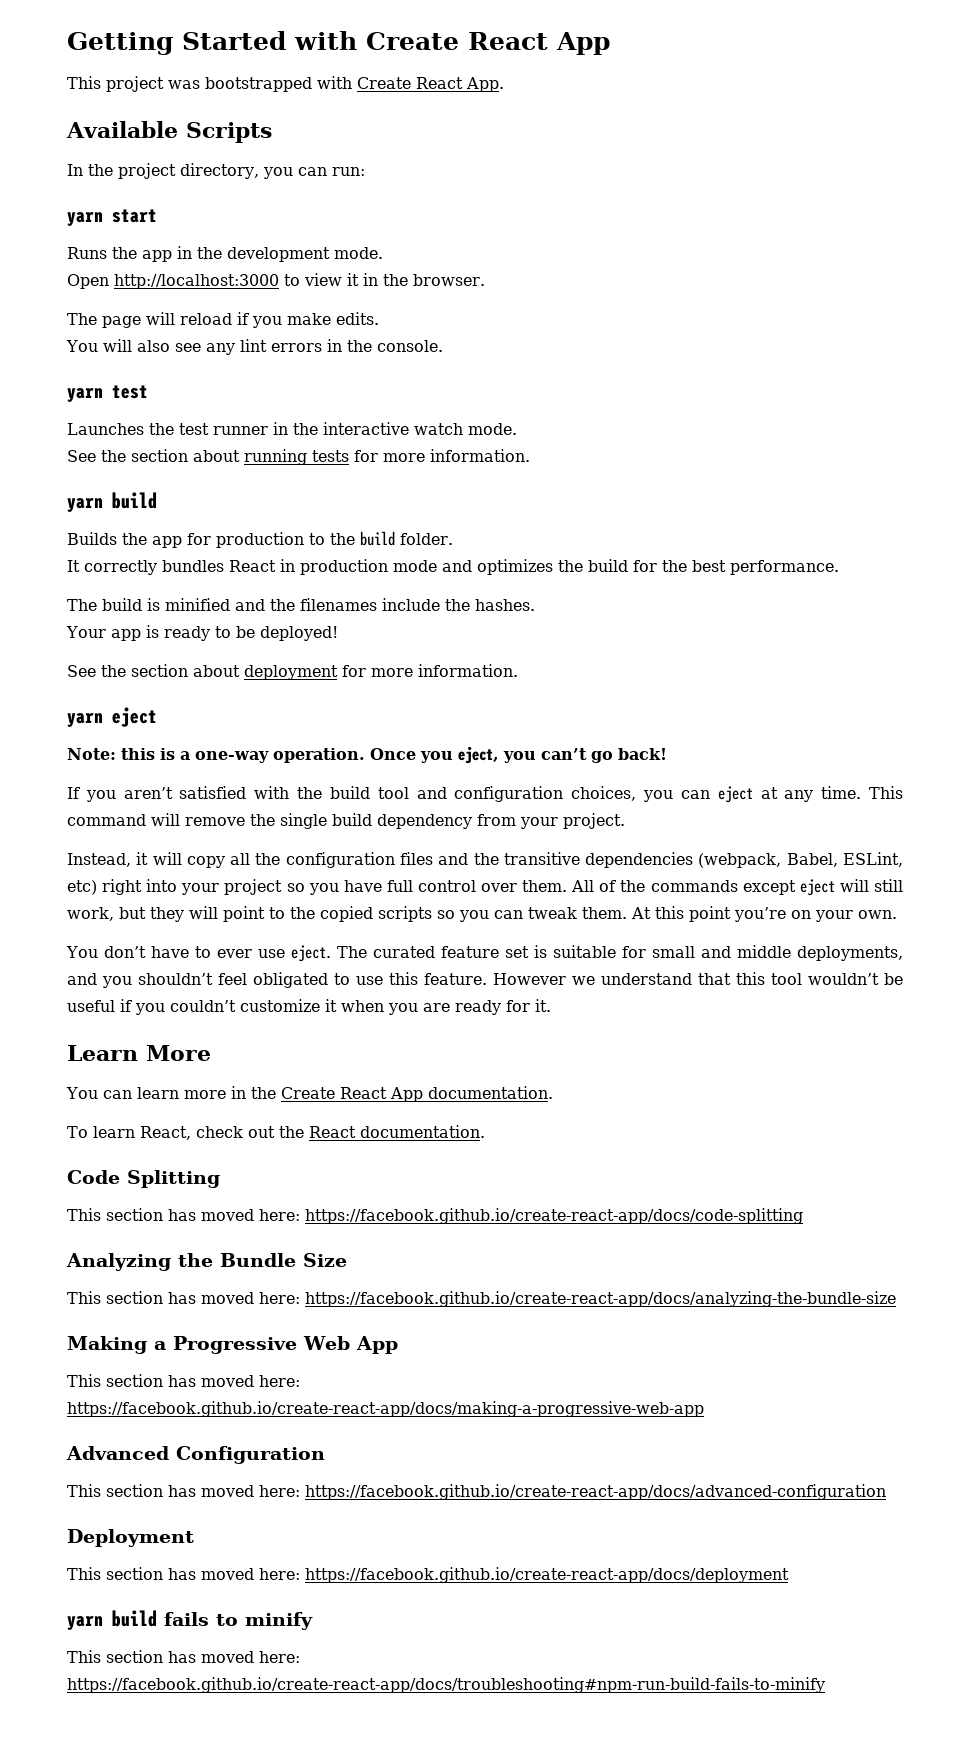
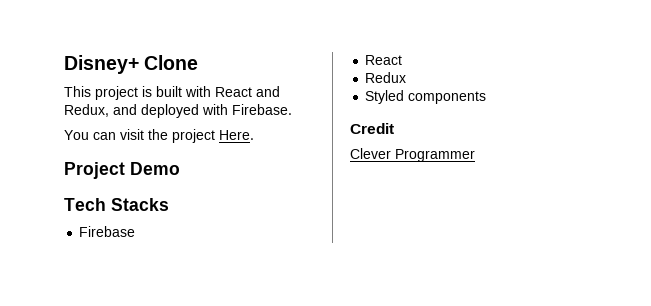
[67,31,610,55] [67,76,504,92] [66,121,272,143] [67,163,365,179] [67,209,157,226] [67,246,383,262] [67,273,485,289] [67,312,379,328] [66,339,443,355] [67,385,148,402] [67,422,517,435] [67,449,530,465] [67,492,157,512] [67,531,453,548] [67,559,839,575] [67,598,535,611] [66,625,338,641] [67,664,518,680] [67,707,157,727] [67,746,667,764] [67,786,904,803] [67,813,625,829] [67,852,904,868] [67,879,903,896] [67,906,897,922] [66,945,904,962] [67,972,903,988] [67,999,551,1015] [67,1045,211,1061] [66,1086,553,1102] [67,1125,485,1140] [67,1170,220,1188] [67,1208,803,1224] [66,1253,347,1271] [67,1291,896,1307] [67,1336,398,1354] [67,1374,300,1387] [67,1401,704,1417] [66,1446,325,1464] [67,1484,886,1500] [67,1529,194,1547] [67,1567,789,1583] [67,1610,313,1630] [67,1650,300,1663] [67,1677,825,1693] Getting Started with Create React App // This project was bootstrapped with Create React App. // Available Scripts // In the project directory, you can run: // yarn start // Runs the app in the development mode. // Open http://localhost:3000 to view it in the browser. // The page will reload if you make edits. // You will also see any lint errors in the console. // yarn test // Launches the test runner in the interactive watch mode. // See the section about running tests for more information. // yarn build // Builds the app for production to the build folder. // It correctly bundles React in production mode and optimizes the build for the best performance. // The build is minified and the filenames include the hashes. // Your app is ready to be deployed! // See the section about deployment for more information. // yarn eject // Note: this is a one-way operation. Once you eject, you can’t go back! // If you aren’t satisfied with the build tool and configuration choices, you can eject at any time. This command will remove the single build dependency from your project. // Instead, it will copy all the configuration files and the transitive dependencies (webpack, Babel, ESLint, etc) right into your project so you have full control over them. All of the commands except eject will still work, but they will point to the copied scripts so you can tweak them. At this point you’re on your own. // You don’t have to ever use eject. The curated feature set is suitable for small and middle deployments, and you shouldn’t feel obligated to use this feature. However we understand that this tool wouldn’t be useful if you couldn’t customize it when you are ready for it. // Learn More // You can learn more in the Create React App documentation. // To learn React, check out the React documentation. // Code Splitting // This section has moved here: https://facebook.github.io/create-react-app/docs/code-splitting // Analyzing the Bundle Size // This section has moved here: https://facebook.github.io/create-react-app/docs/analyzing-the-bundle-size // Making a Progressive Web App // This section has moved here: https://facebook.github.io/create-react-app/docs/making-a-progressive-web-app // Advanced Configuration // This section has moved here: https://facebook.github.io/create-react-app/docs/advanced-configuration // Deployment // This section has moved here: https://facebook.github.io/create-react-app/docs/deployment // yarn build fails to minify // This section has moved here: https://facebook.github.io/create-react-app/docs/troubleshooting#npm-run-build-fails-to-minify -> [64,55,199,74] [64,86,280,100] [64,104,292,118] [64,129,254,143] [64,162,180,179] [64,198,169,211] [79,226,136,237] [365,55,403,65] [365,72,407,83] [365,90,487,104] [350,123,394,134] [350,148,475,162] Disney+ Clone // This project is built with React and Redux, and deployed with Firebase. // You can visit the project Here. // Project Demo // Tech Stacks // Firebase // React // Redux // Styled components // Credit // Clever Programmer

